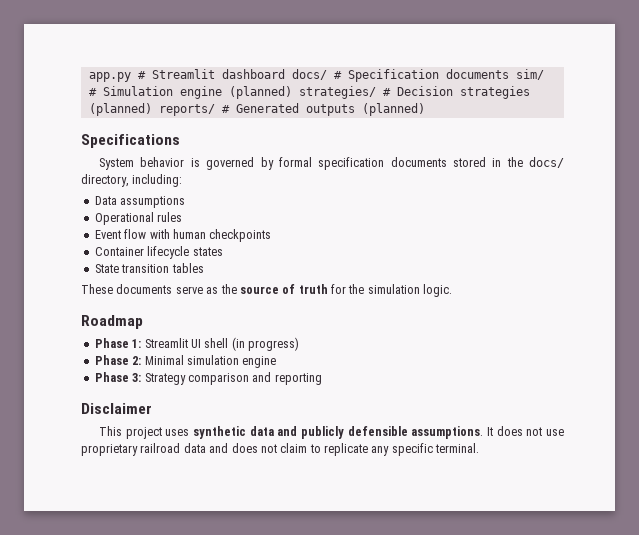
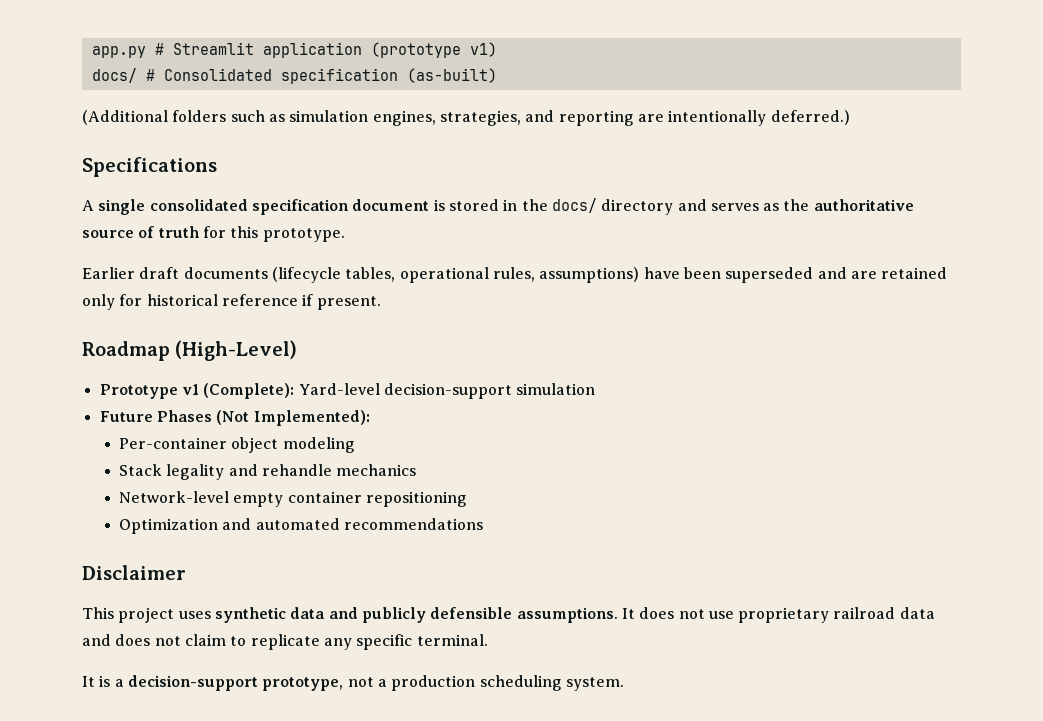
[221,69,544,82] [88,86,530,99] [88,103,425,116] [81,134,180,148] [99,157,564,170] [81,174,183,187] [94,196,186,208] [94,212,183,225] [94,229,272,242] [94,246,223,259] [94,263,204,273] [81,284,203,294] dashboard docs/ # Specification documents sim/ # Simulation engine (planned) strategies/ # Decision strategies (planned) reports/ # Generated outputs (planned) // Specifications // System behavior is governed by formal specification documents stored in the docs/ directory, including: // Data assumptions // Operational rules // Event flow with human checkpoints // Container lifecycle states // State transition tables // These documents serve -> [262,42,497,58] [91,68,497,84] [82,110,850,126] [82,157,217,177] [82,198,759,215] application (prototype v1) // docs/ # Consolidated specification (as-built) // (Additional folders such as simulation engines, strategies, and reporting are intentionally deferred.) // Specifications // A single consolidated specification document is stored in the docs/ directory and serves
(237, 289) none -> [813,199,914,211] authoritative
[348,284,453,297] [81,315,143,329] [94,337,299,351] [94,355,277,368] [94,372,322,385] the simulation logic. // Roadmap // Phase 1: Streamlit UI shell (in progress) // Phase 2: Minimal simulation engine // Phase 3: Strategy comparison and reporting -> [230,226,345,242] [82,267,948,283] [82,294,381,310] [82,340,298,361] [99,383,596,399] [99,410,370,426] [118,437,355,453] [118,464,417,480] [118,491,467,507] [118,518,483,534] this prototype. // Earlier draft documents (lifecycle tables, operational rules, assumptions) have been superseded and are retained only for historical reference if present. // Roadmap (High-Level) // Prototype v1 (Complete): Yard-level decision-support simulation // Future Phases (Not Implemented): // Per-container object modeling // Stack legality and rehandle mechanics // Network-level empty container repositioning // Optimization and automated recommendations
(480, 448) none -> [82,675,624,691] // It is a decision-support prototype, not a production scheduling system.

